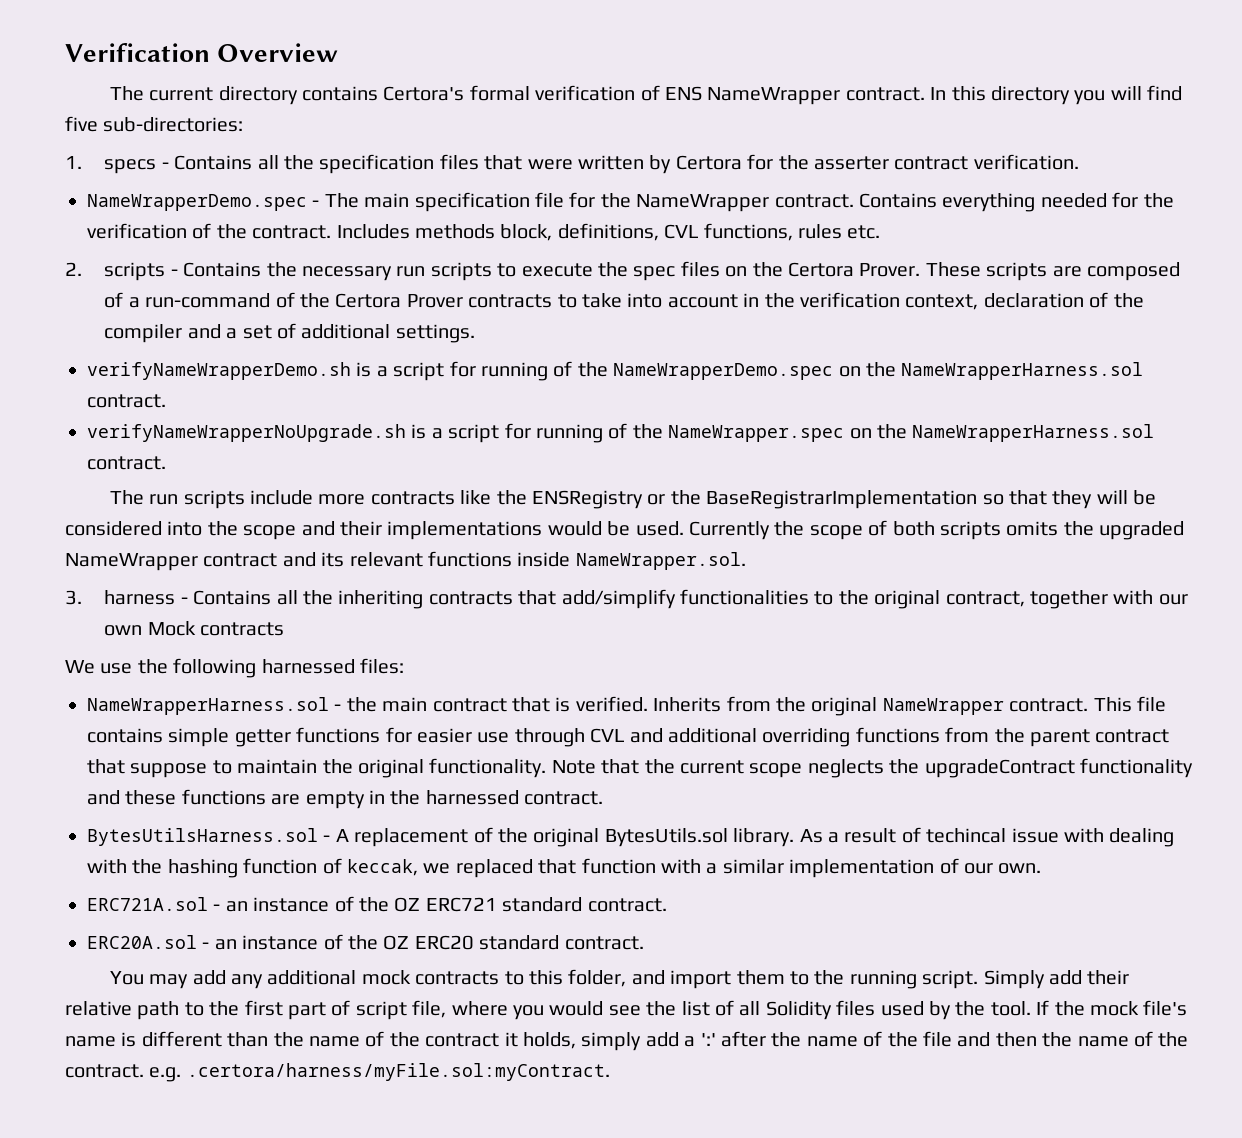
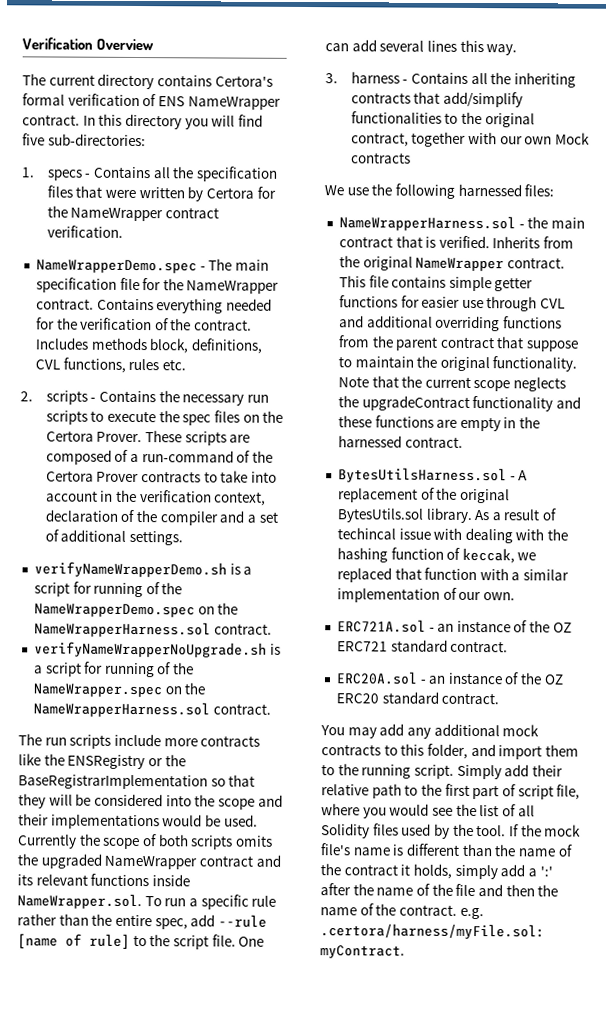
[814,156,890,170] asserter -> [70,207,164,222] NameWrapper
(746, 561) none -> [144,894,277,910] [17,913,267,930] [17,933,265,950] [325,39,518,56] To run a specific rule rather than the entire spec, add --rule [name of rule] to the script file. One can add several lines this way.

